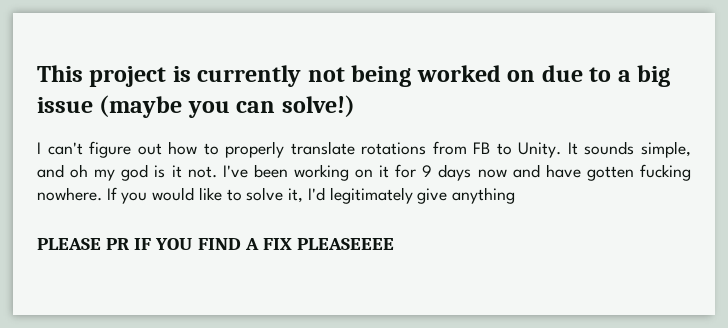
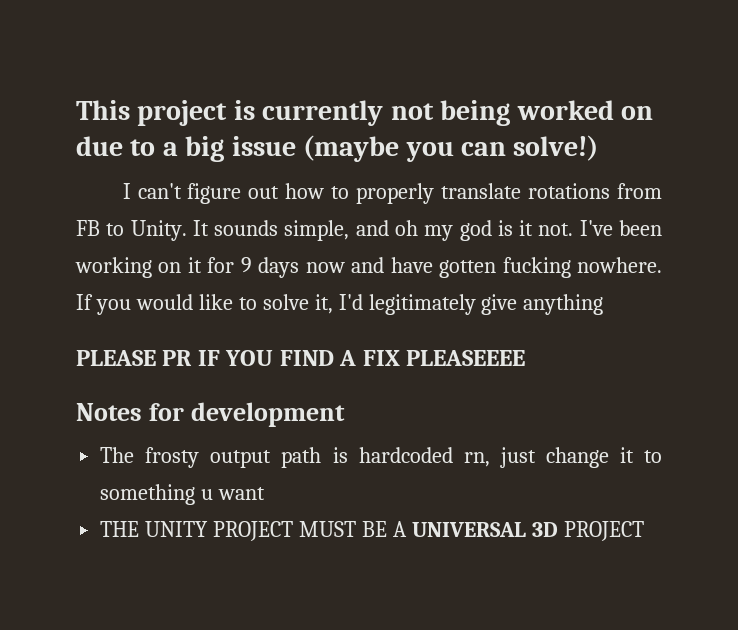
(394, 244) none -> [76,402,345,427] [100,447,662,468] [100,484,266,505] [100,521,644,541] // Notes for development // The frosty output path is hardcoded rn, just change it to something u want // THE UNITY PROJECT MUST BE A UNIVERSAL 3D PROJECT

